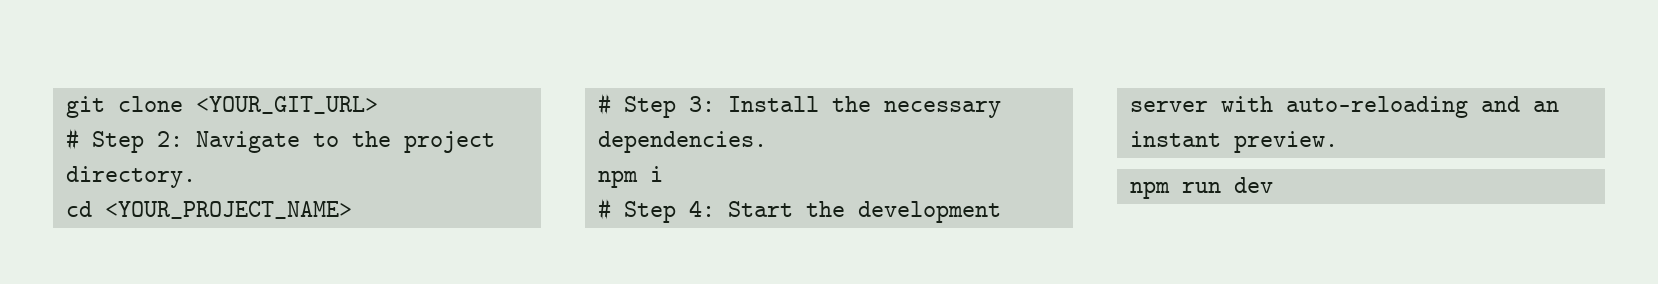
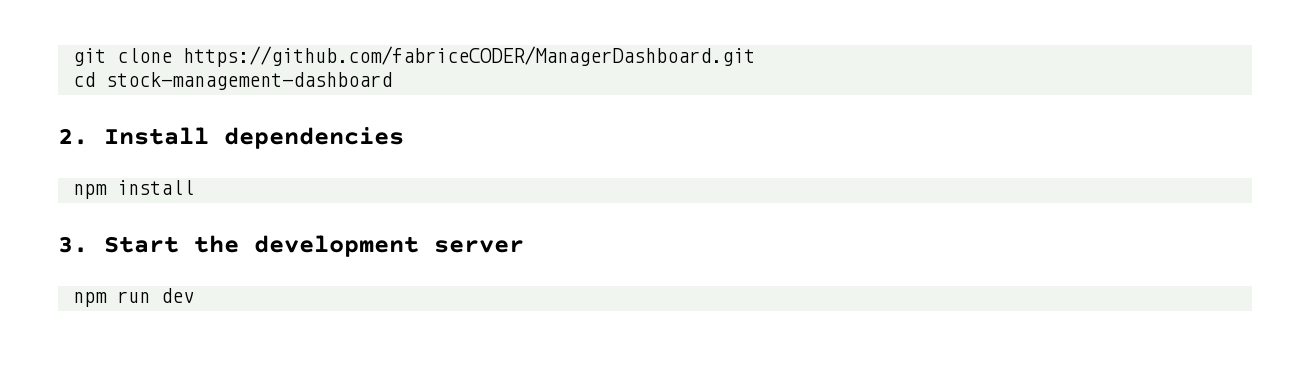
[195,96,378,114] [65,128,495,153] [65,166,196,188] [65,201,352,219] [597,93,1001,118] [597,131,767,153] [597,166,663,188] [597,198,1001,223] [1129,96,1559,118] [1129,131,1338,153] <YOUR_GIT_URL> // # Step 2: Navigate to the project directory. // cd <YOUR_PROJECT_NAME> // # Step 3: Install the necessary dependencies. // npm i // # Step 4: Start the development server with auto-reloading and an instant preview. -> [183,46,756,67] [73,72,393,90] [58,127,404,149] [73,180,195,199] [58,235,524,257] https://github.com/fabriceCODER/ManagerDashboard.git // cd stock-management-dashboard // 2. Install dependencies // npm install // 3. Start the development server

